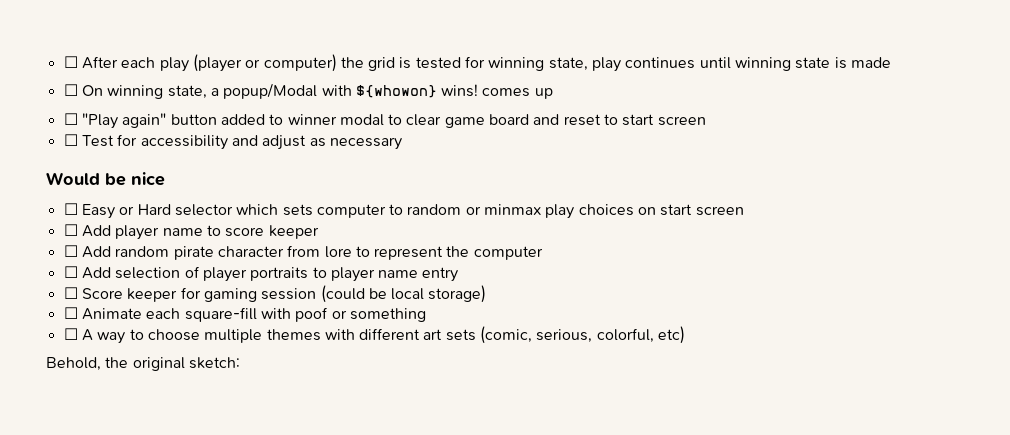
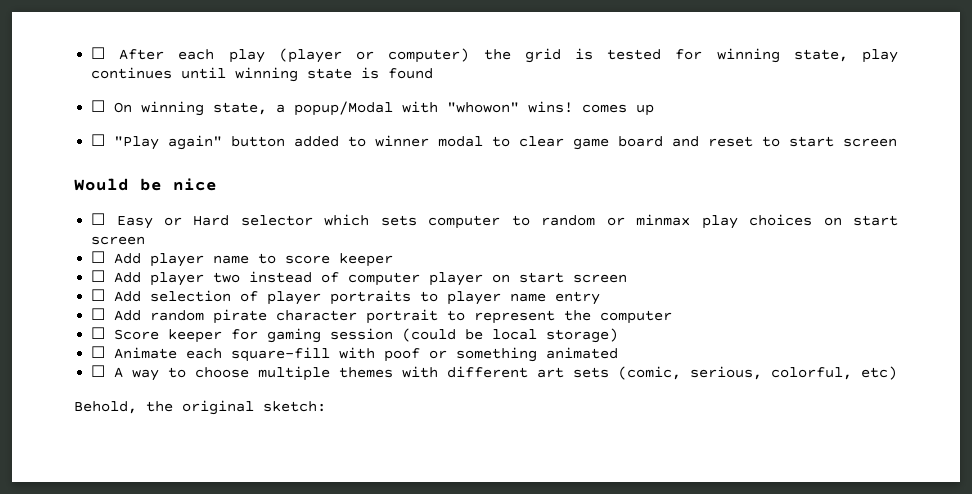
[851,57,892,68] made -> [388,68,434,79] found
[355,85,437,98] ${whowon} -> [447,102,520,113] "whowon"
[63,134,402,150] // ☐ Test for accessibility and adjust as necessary -> (898, 142) none
[115,245,543,260] random pirate character from lore to represent the computer -> [150,271,628,286] player two instead of computer player on start screen
(459, 274) none -> [91,308,673,324] // ☐ Add random pirate character portrait to represent the computer
(426, 315) none -> [546,347,619,359] animated

